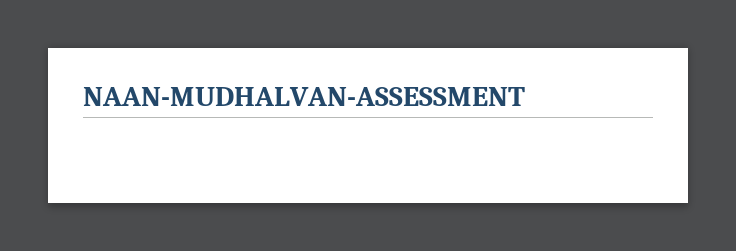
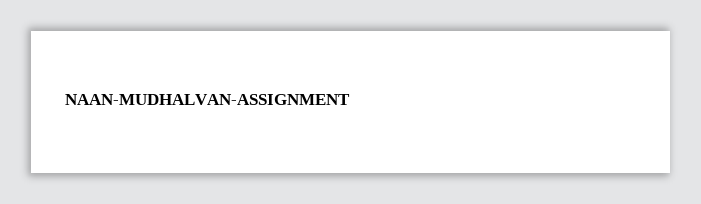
[83,87,525,106] NAAN-MUDHALVAN-ASSESSMENT -> [65,94,350,105] NAAN-MUDHALVAN-ASSIGNMENT

